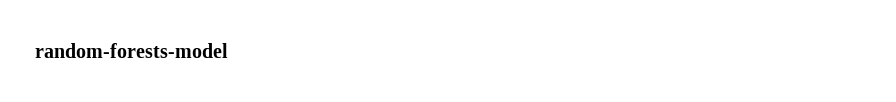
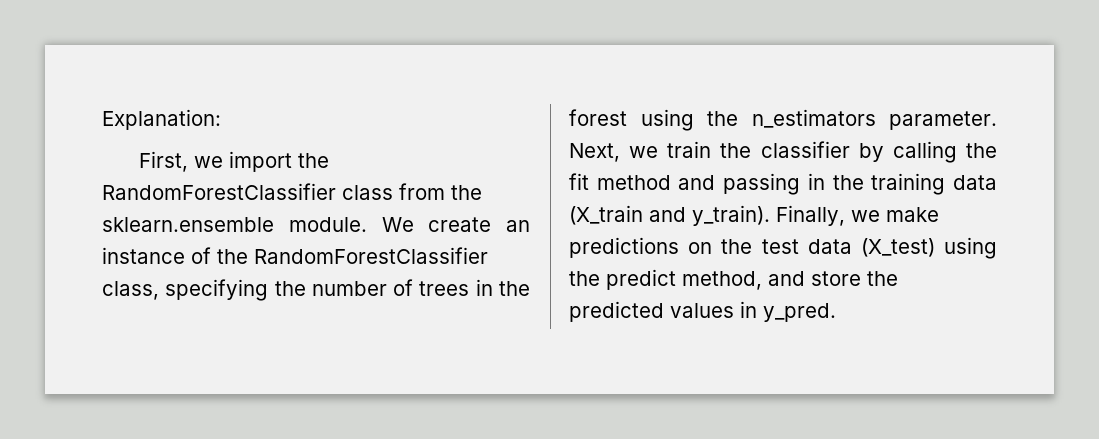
[35,43,228,58] random-forests-model -> [102,109,221,130] [138,151,329,172] [102,183,482,200] [102,217,530,232] [102,247,488,264] [102,279,530,301] [569,109,997,131] [569,141,997,163] [569,173,997,195] [569,205,939,226] [569,237,997,259] [569,269,898,290] [569,301,836,322] Explanation: // First, we import the RandomForestClassifier class from the sklearn.ensemble module. We create an instance of the RandomForestClassifier class, specifying the number of trees in the forest using the n_estimators parameter. Next, we train the classifier by calling the fit method and passing in the training data (X_train and y_train). Finally, we make predictions on the test data (X_test) using the predict method, and store the predicted values in y_pred.

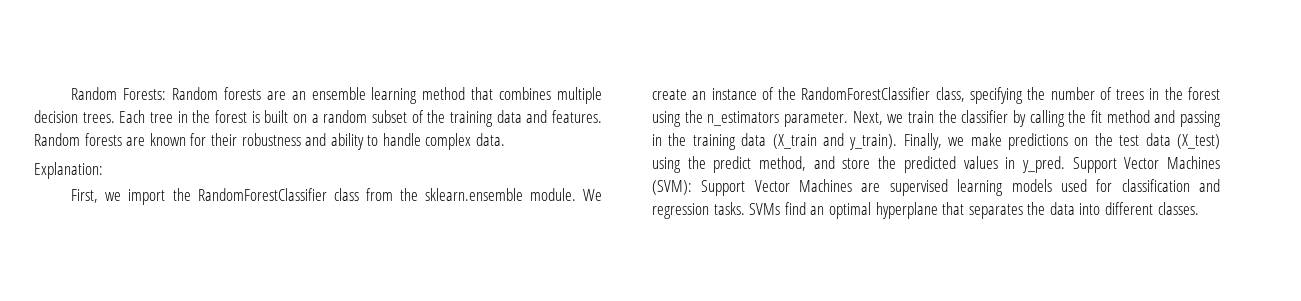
(102, 119) none -> [71,87,602,104] [34,110,603,127] [34,133,506,150] Random Forests: Random forests are an ensemble learning method that combines multiple decision trees. Each tree in the forest is built on a random subset of the training data and features. Random forests are known for their robustness and ability to handle complex data. //
(836, 312) none -> [1072,156,1220,173] [652,179,1220,196] [652,202,1199,219] Support Vector Machines (SVM): Support Vector Machines are supervised learning models used for classification and regression tasks. SVMs find an optimal hyperplane that separates the data into different classes.

